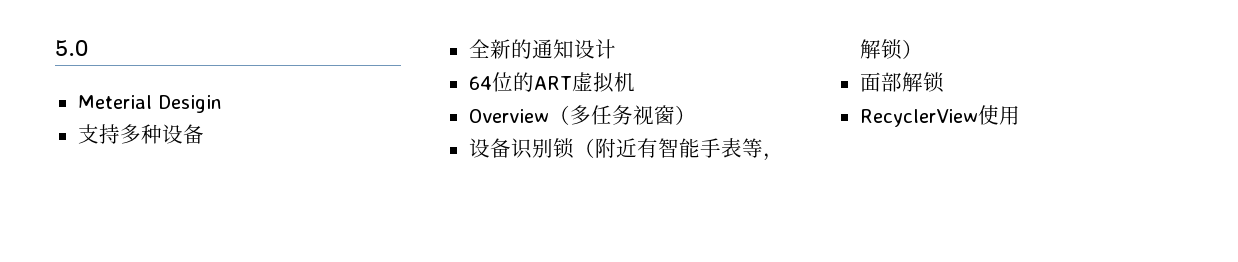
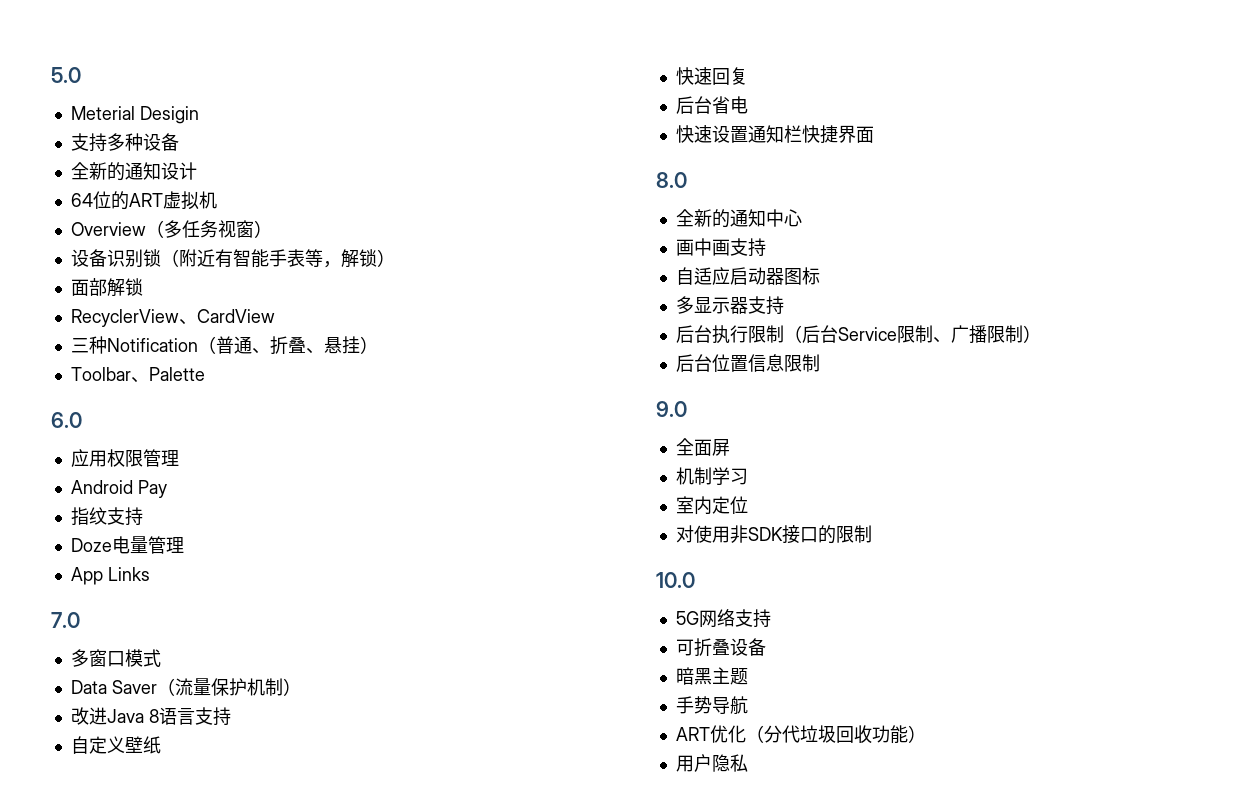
[977,105,1020,125] 使用 -> [178,309,275,325] [70,336,378,355] [70,367,205,383] [51,412,82,428] [70,449,179,467] [70,480,167,498] [70,507,143,526] [70,536,184,554] [70,567,150,585] [51,612,80,628] [70,649,161,667] [70,678,301,696] [70,707,231,726] [70,736,161,754] [675,67,748,85] [675,96,748,114] [675,125,874,144] [656,172,687,188] [675,209,802,228] [675,238,766,257] [675,267,820,285] [675,296,784,315] [675,325,1041,344] [675,354,820,372] [656,401,687,417] [675,438,730,456] [675,467,748,485] [675,496,748,515] [675,525,872,544] [656,572,695,588] [675,609,771,628] [675,638,766,657] [675,667,748,685] [675,696,748,714] [675,725,926,744] [675,754,748,772] 、CardView // 三种Notification（普通、折叠、悬挂） // Toolbar、Palette // 6.0 // 应用权限管理 // Android Pay // 指纹支持 // Doze电量管理 // App Links // 7.0 // 多窗口模式 // Data Saver（流量保护机制） // 改进Java 8语言支持 // 自定义壁纸 // 快速回复 // 后台省电 // 快速设置通知栏快捷界面 // 8.0 // 全新的通知中心 // 画中画支持 // 自适应启动器图标 // 多显示器支持 // 后台执行限制（后台Service限制、广播限制） // 后台位置信息限制 // 9.0 // 全面屏 // 机制学习 // 室内定位 // 对使用非SDK接口的限制 // 10.0 // 5G网络支持 // 可折叠设备 // 暗黑主题 // 手势导航 // ART优化（分代垃圾回收功能） // 用户隐私

